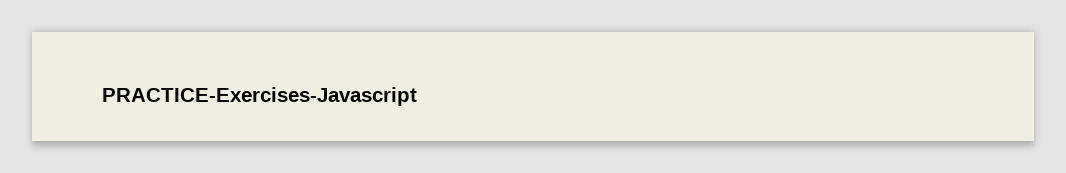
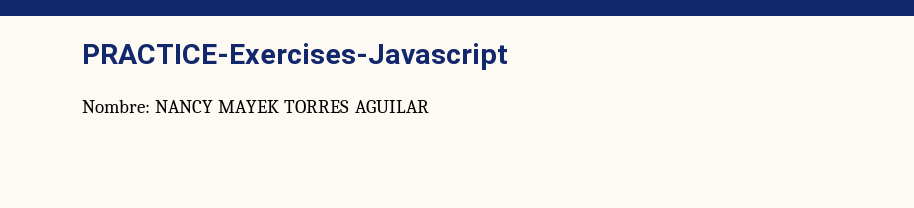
(417, 96) none -> [82,99,429,113] // Nombre: NANCY MAYEK TORRES AGUILAR

